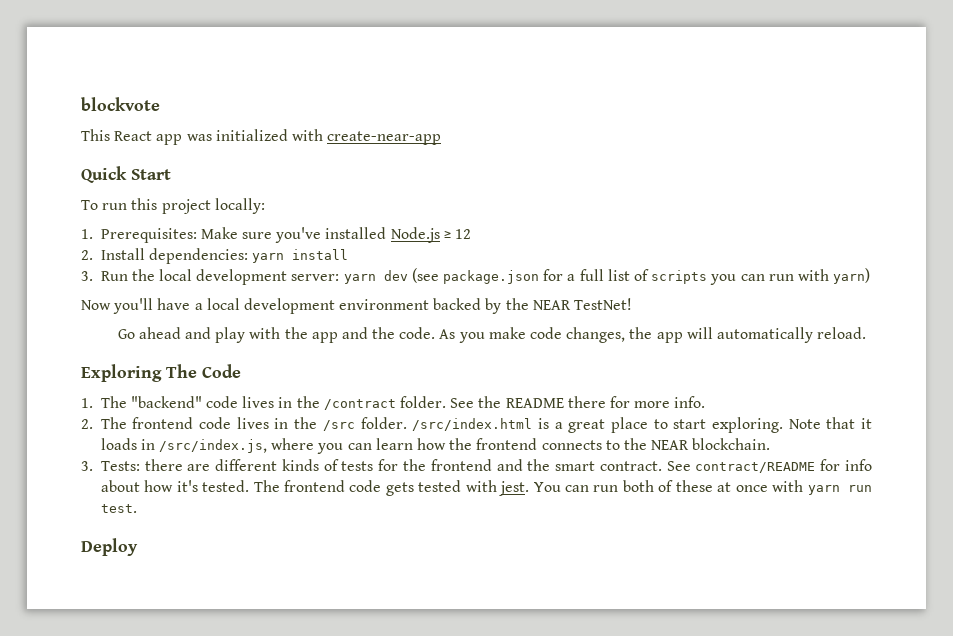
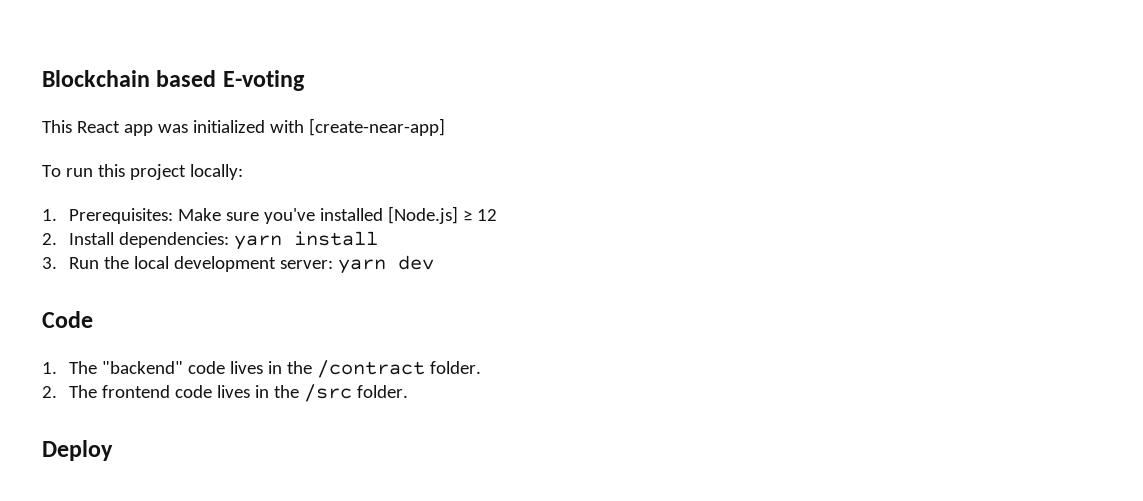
[81,97,160,111] blockvote -> [42,70,305,91] Blockchain based E-voting
[327,131,442,145] [81,166,171,183] create-near-app // Quick Start -> [308,118,445,136] [create-near-app]
[390,227,440,243] Node.js -> [387,206,458,224] [Node.js]
[411,268,871,285] [81,298,633,314] [117,327,867,343] [81,364,197,382] (see package.json for a full list of scripts you can run with yarn) // Now you'll have a local development environment backed by the NEAR TestNet! // Go ahead and play with the app and the code. As you make code changes, the app will automatically reload. // Exploring The -> (434, 262) //
[450,396,706,408] See the README there for more info. -> (481, 367) none
[412,417,872,433] [100,438,771,454] [81,459,872,473] [100,480,873,496] [100,504,137,513] /src/index.html is a great place to start exploring. Note that it loads in /src/index.js, where you can learn how the frontend connects to the NEAR blockchain. // 3. Tests: there are different kinds of tests for the frontend and the smart contract. See contract/README for info about how it's tested. The frontend code gets tested with jest. You can run both of these at once with yarn run test. -> (408, 391) none

